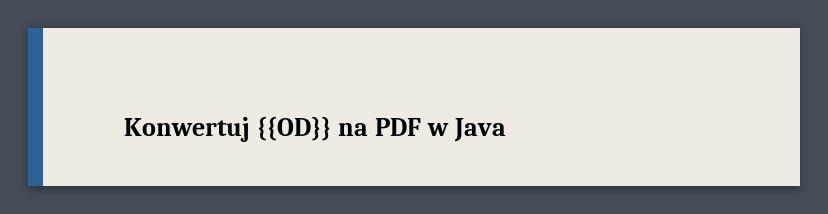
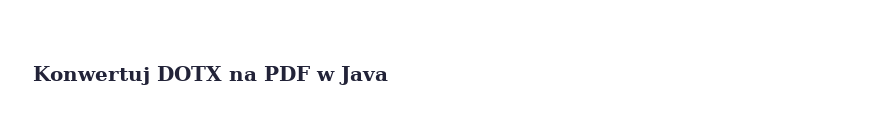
[257,116,332,141] {{OD}} -> [157,66,222,81] DOTX

